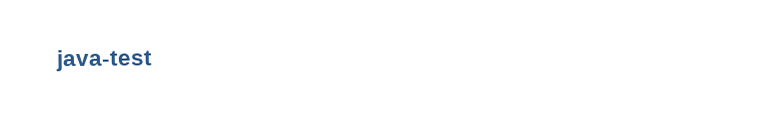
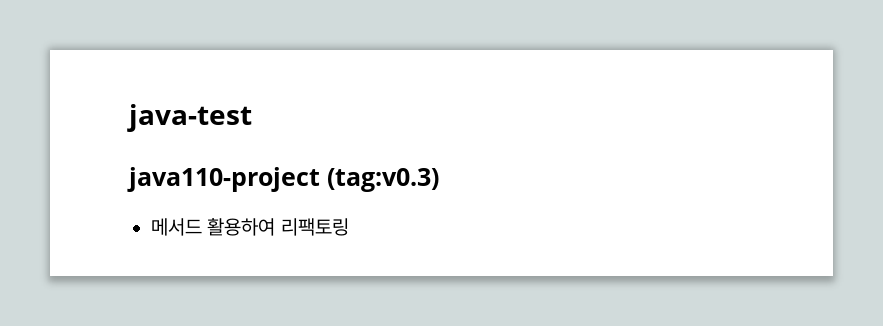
(153, 60) none -> [127,167,439,192] [151,218,349,236] // java110-project (tag:v0.3) // 메서드 활용하여 리팩토링

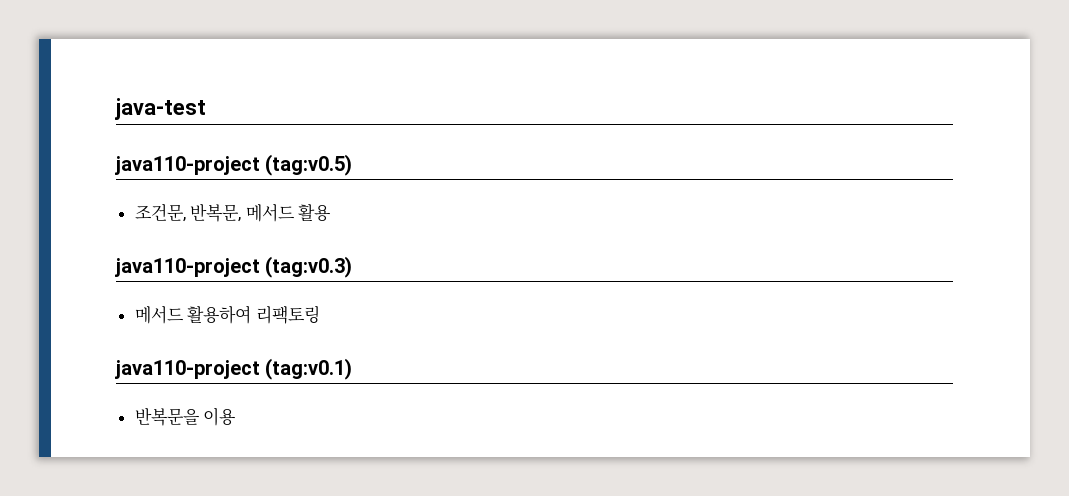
(252, 118) none -> [115,154,353,176] [134,203,332,222] // java110-project (tag:v0.5) // 조건문, 반복문, 메서드 활용
(349, 227) none -> [115,358,353,380] [134,407,237,426] // java110-project (tag:v0.1) // 반복문을 이용

